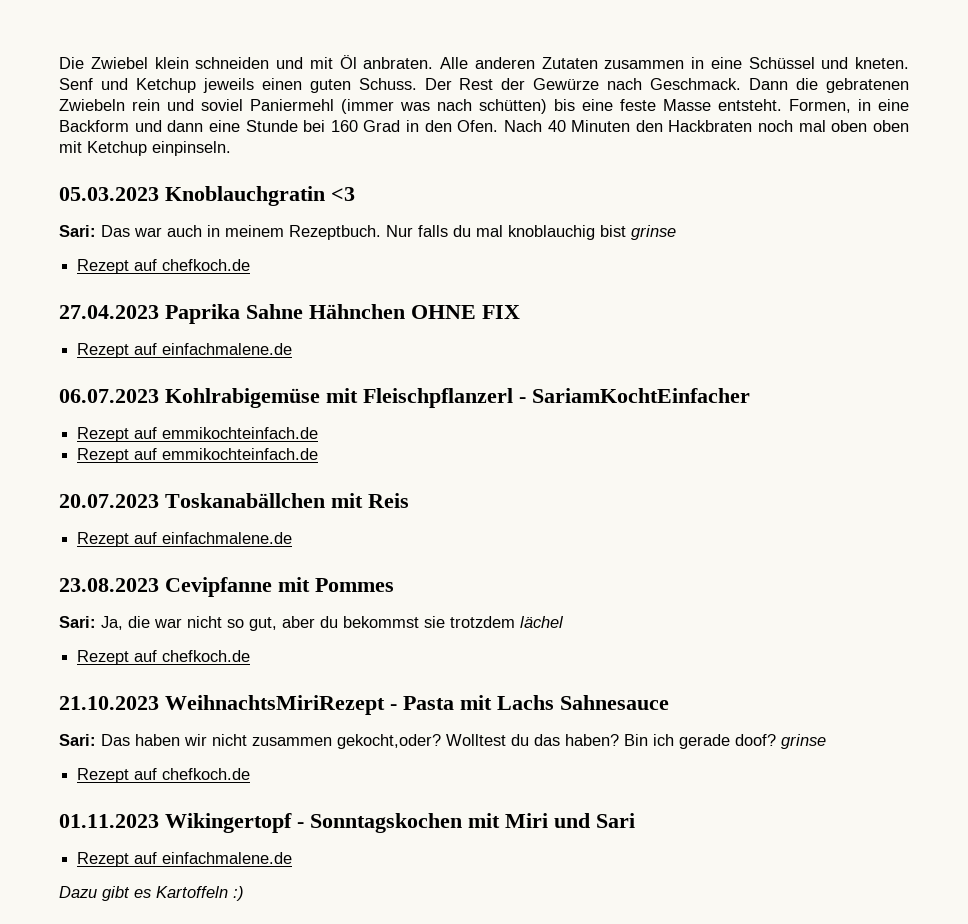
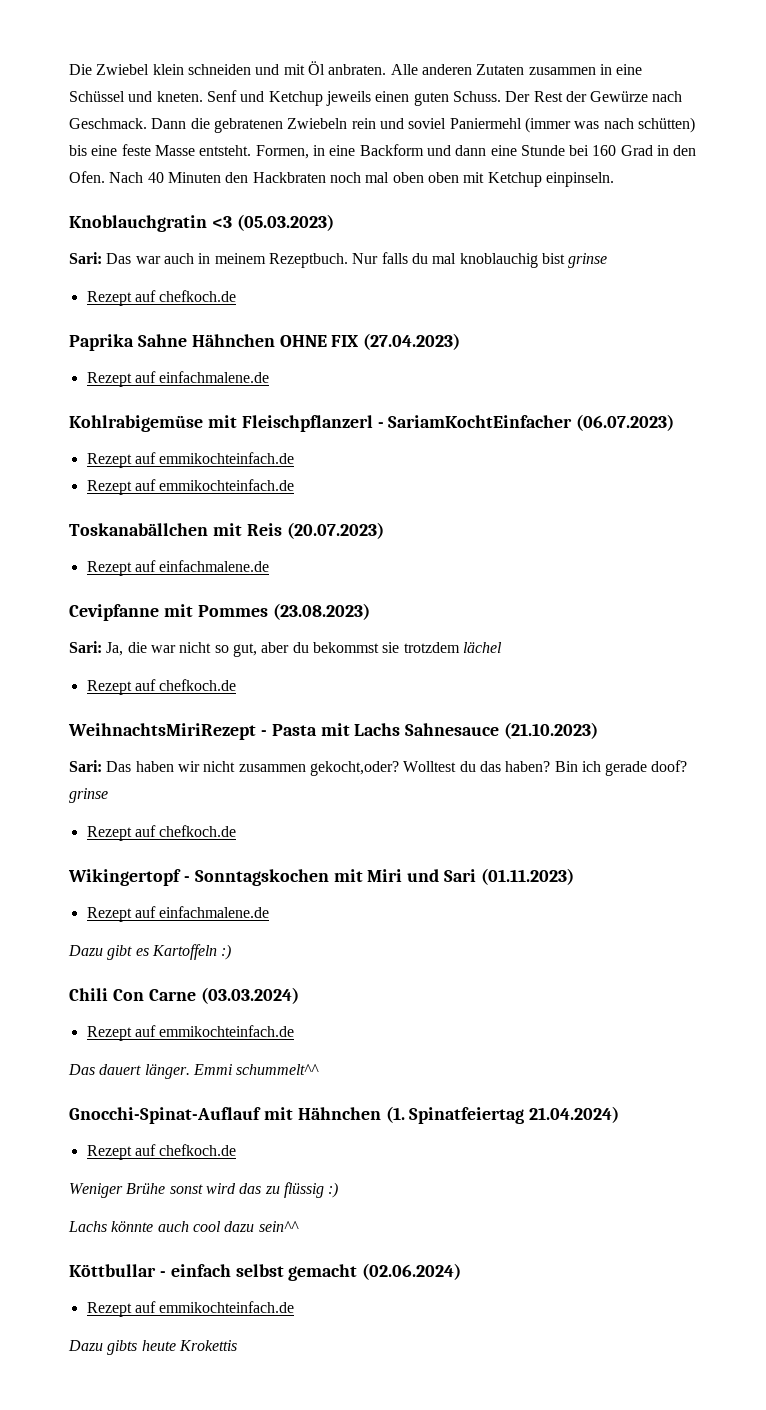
[59,187,159,201] 05.03.2023 -> (614, 179) none
(355, 194) none -> [236,214,334,231] (05.03.2023)
[59,305,159,319] 27.04.2023 -> (237, 296) none
[77,343,293,358] [59,389,159,403] // Rezept auf einfachmalene.de // 06.07.2023 -> [363,333,461,350] [86,371,270,387] (27.04.2023) // Rezept auf einfachmalene.de //
(750, 395) none -> [576,414,675,431] (06.07.2023)
[59,494,159,508] 20.07.2023 -> (295, 485) none
[77,532,293,547] [59,578,159,592] // Rezept auf einfachmalene.de // 23.08.2023 -> [286,522,384,539] [86,560,270,576] (20.07.2023) // Rezept auf einfachmalene.de //
(394, 585) none -> [272,603,370,620] (23.08.2023)
[59,696,159,710] 21.10.2023 -> (237, 685) none
(669, 702) none -> [504,722,599,739] (21.10.2023)
[59,814,159,828] 01.11.2023 -> (237, 831) none
(635, 820) none -> [481,868,575,885] (01.11.2023)
(244, 893) none -> [69,987,299,1004] [86,1025,295,1041] [68,1064,320,1079] [69,1106,620,1124] [86,1144,237,1160] [69,1182,339,1198] [68,1221,299,1232] [69,1263,462,1281] [86,1301,295,1317] [68,1340,237,1355] // Chili Con Carne (03.03.2024) // Rezept auf emmikochteinfach.de // Das dauert länger. Emmi schummelt^^ // Gnocchi-Spinat-Auflauf mit Hähnchen (1. Spinatfeiertag 21.04.2024) // Rezept auf chefkoch.de // Weniger Brühe sonst wird das zu flüssig :) // Lachs könnte auch cool dazu sein^^ // Köttbullar - einfach selbst gemacht (02.06.2024) // Rezept auf emmikochteinfach.de // Dazu gibts heute Krokettis

